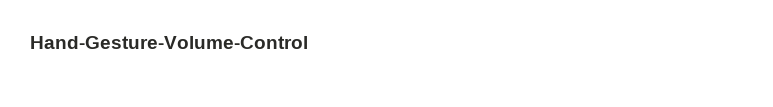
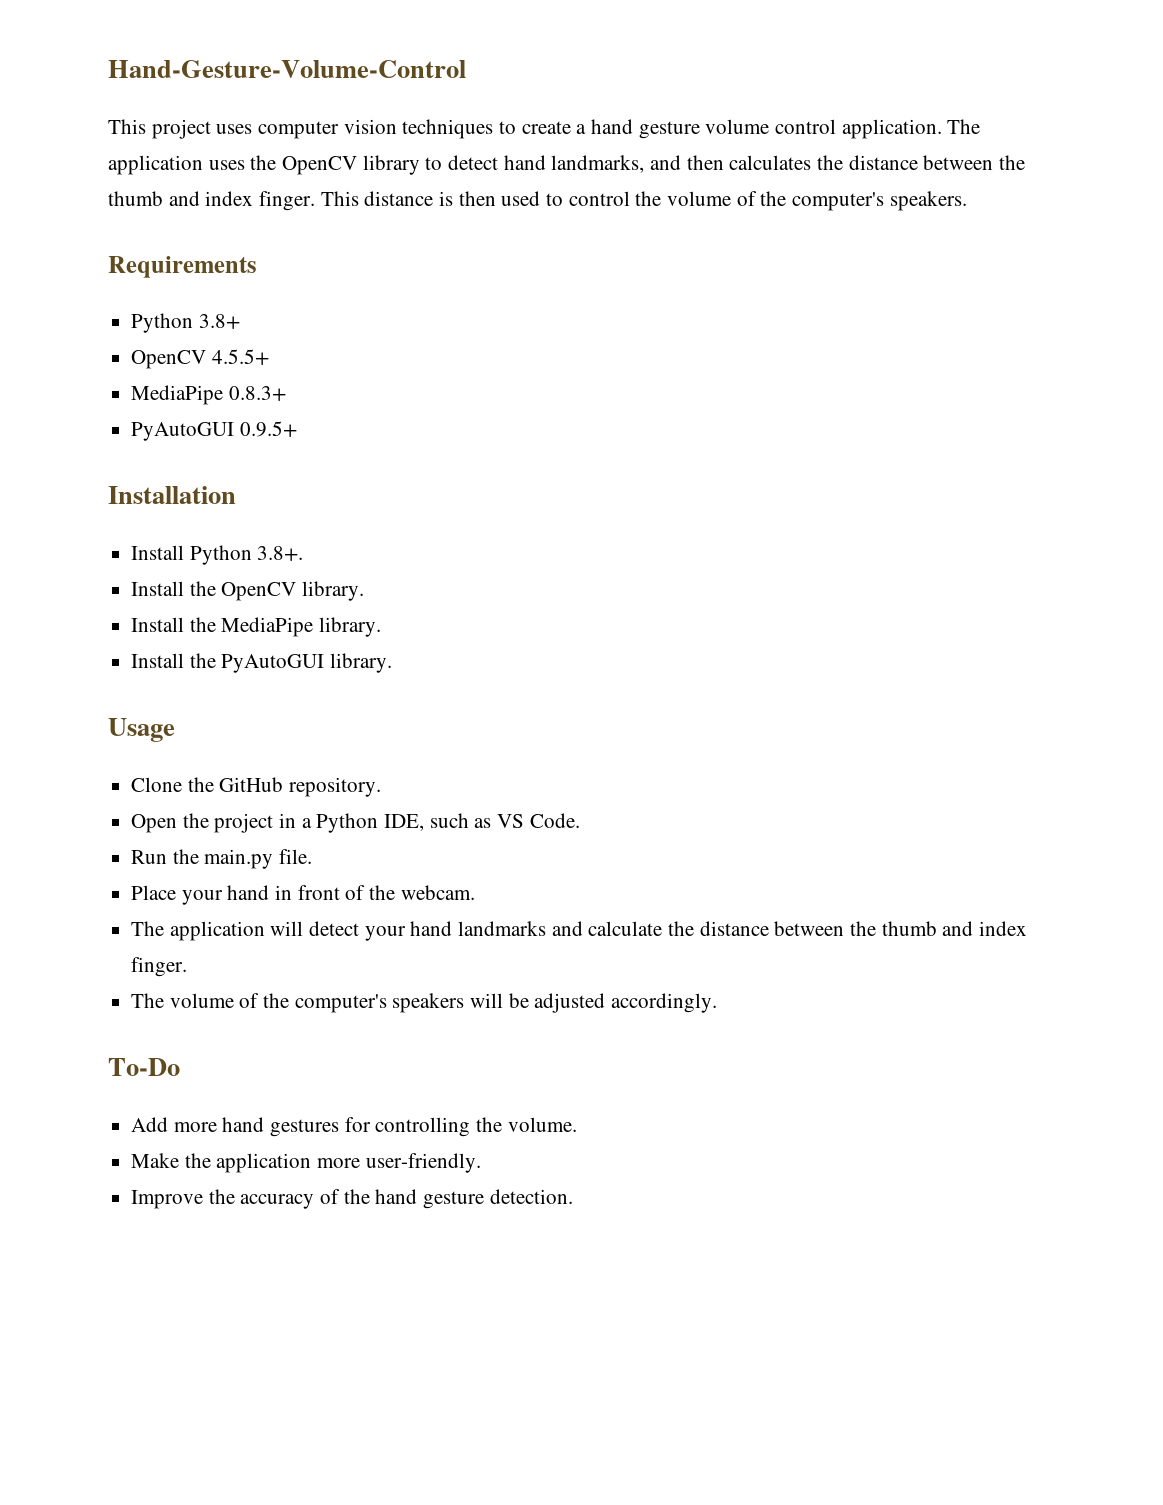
(308, 42) none -> [108,119,981,139] [108,155,1026,175] [108,191,967,211] [108,256,257,278] [131,313,240,333] [131,349,269,369] [131,385,286,405] [131,421,297,441] [108,486,236,504] [131,545,304,565] [131,581,365,601] [131,617,382,637] [131,653,393,673] [108,718,175,742] [131,777,382,797] [131,813,580,833] [131,849,313,869] [131,885,475,905] [131,921,1028,941] [131,957,188,977] [131,993,718,1013] [108,1058,180,1076] [131,1117,577,1137] [131,1153,481,1173] [131,1189,573,1209] // This project uses computer vision techniques to create a hand gesture volume control application. The application uses the OpenCV library to detect hand landmarks, and then calculates the distance between the thumb and index finger. This distance is then used to control the volume of the computer's speakers. // Requirements // Python 3.8+ // OpenCV 4.5.5+ // MediaPipe 0.8.3+ // PyAutoGUI 0.9.5+ // Installation // Install Python 3.8+. // Install the OpenCV library. // Install the MediaPipe library. // Install the PyAutoGUI library. // Usage // Clone the GitHub repository. // Open the project in a Python IDE, such as VS Code. // Run the main.py file. // Place your hand in front of the webcam. // The application will detect your hand landmarks and calculate the distance between the thumb and index finger. // The volume of the computer's speakers will be adjusted accordingly. // To-Do // Add more hand gestures for controlling the volume. // Make the application more user-friendly. // Improve the accuracy of the hand gesture detection.

